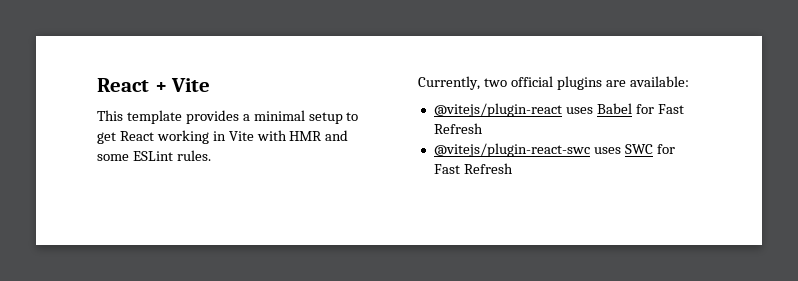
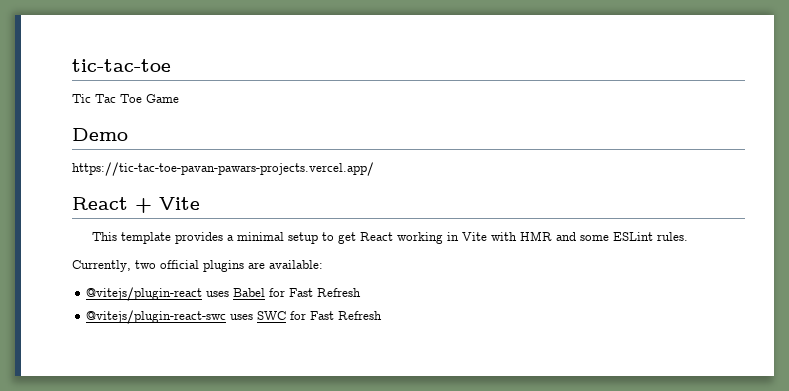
(97, 85) none -> [72,59,171,72] [72,94,179,103] [72,128,128,141] [72,162,374,176] tic-tac-toe // Tic Tac Toe Game // Demo // https://tic-tac-toe-pavan-pawars-projects.vercel.app/ //

